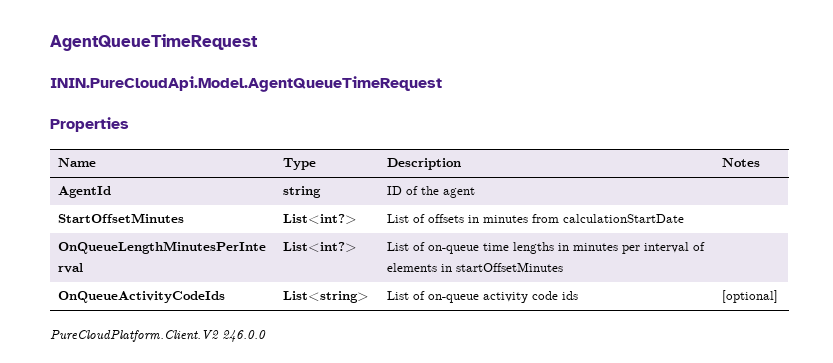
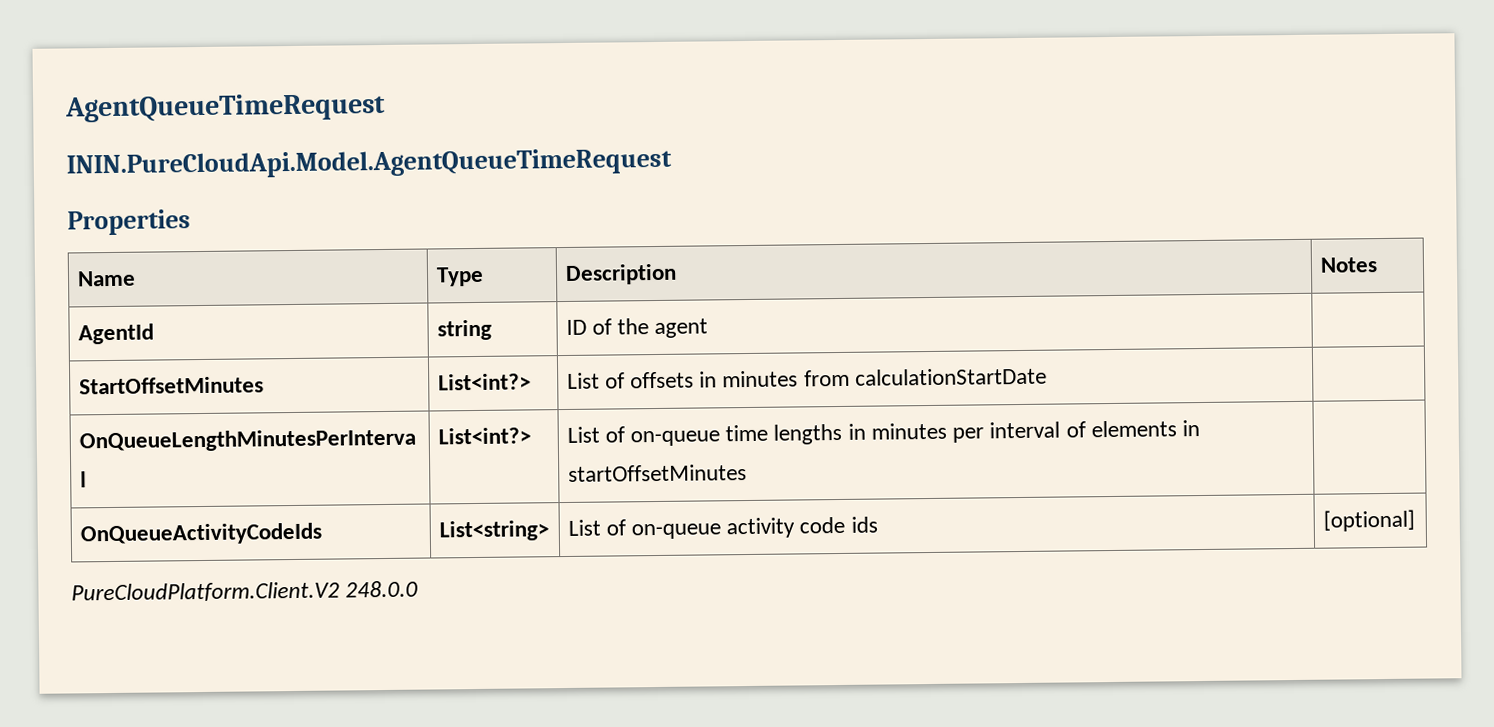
[222,330,266,342] 246.0.0 -> [345,580,419,598] 248.0.0

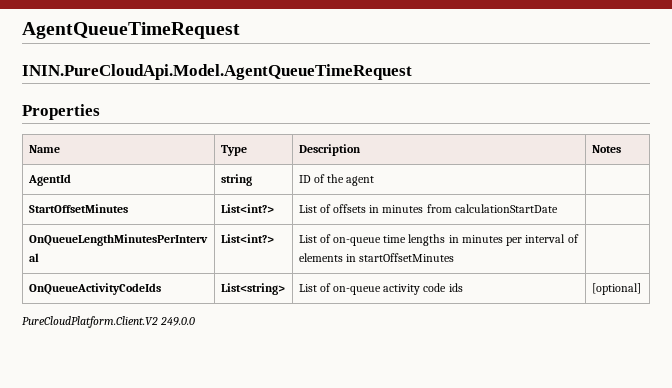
[345,580,419,598] 248.0.0 -> [160,317,196,326] 249.0.0

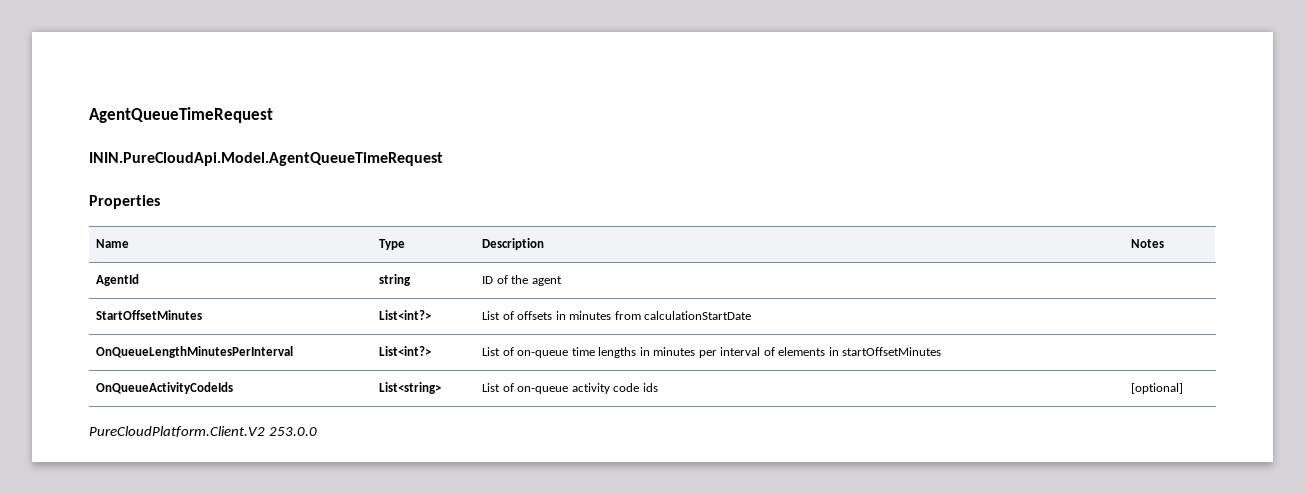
[160,317,196,326] 249.0.0 -> [268,427,317,436] 253.0.0

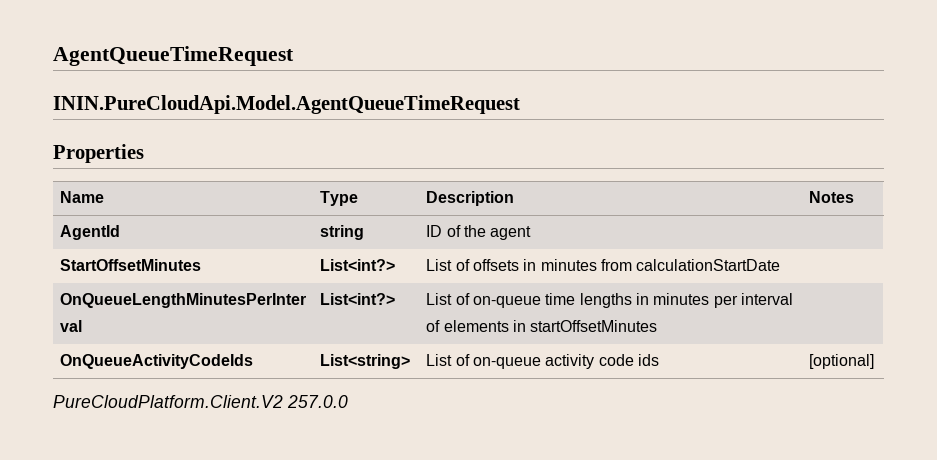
[268,427,317,436] 253.0.0 -> [287,395,348,408] 257.0.0

